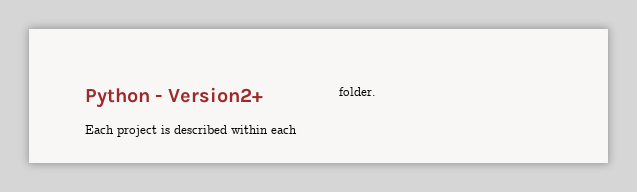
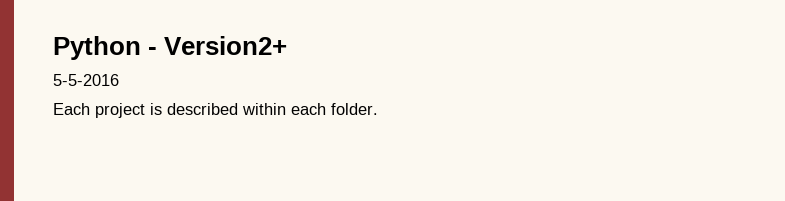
(263, 95) none -> [53,74,119,86] // 5-5-2016

